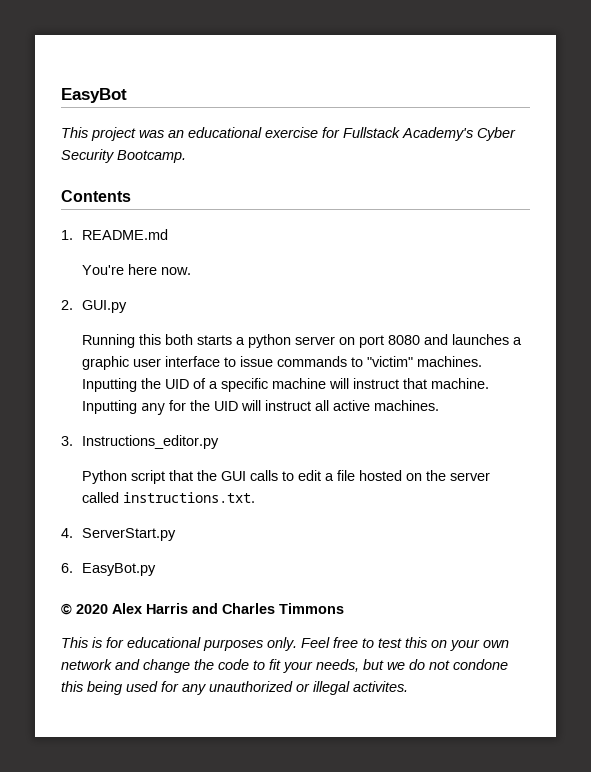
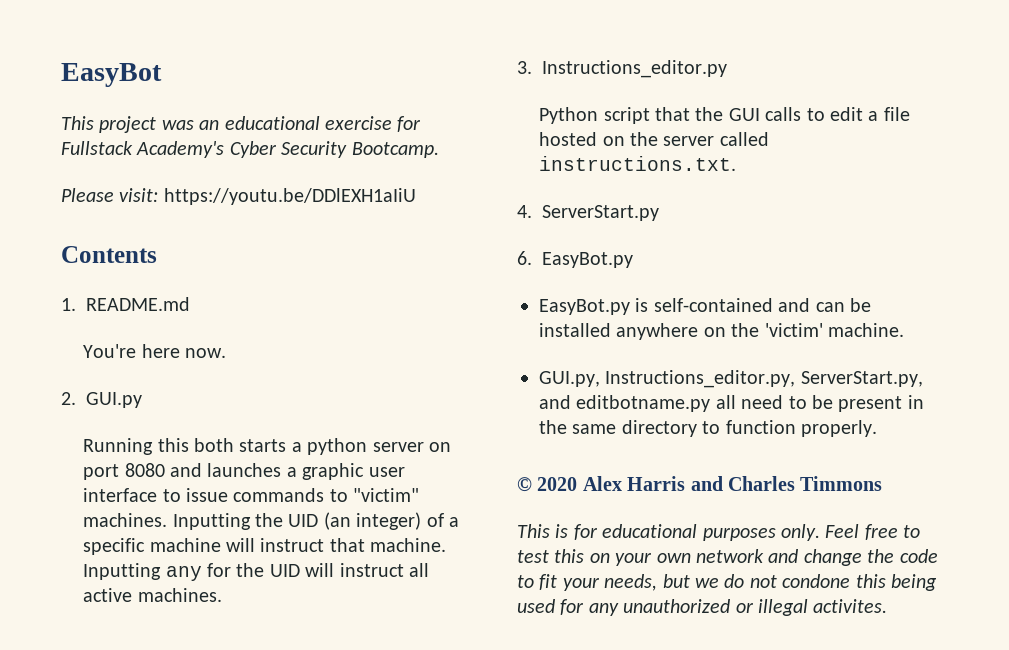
(186, 156) none -> [61,188,416,205] // Please visit: https://youtu.be/DDlEXH1aIiU
(190, 384) none -> [323,512,422,530] (an integer)
(157, 569) none -> [539,298,871,315] [539,323,904,340] [539,370,923,388] [539,395,924,412] [539,420,877,437] // EasyBot.py is self-contained and can be installed anywhere on the 'victim' machine. // GUI.py, Instructions_editor.py, ServerStart.py, and editbotname.py all need to be present in the same directory to function properly.

